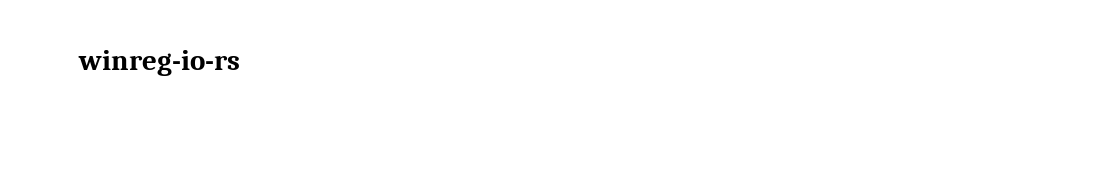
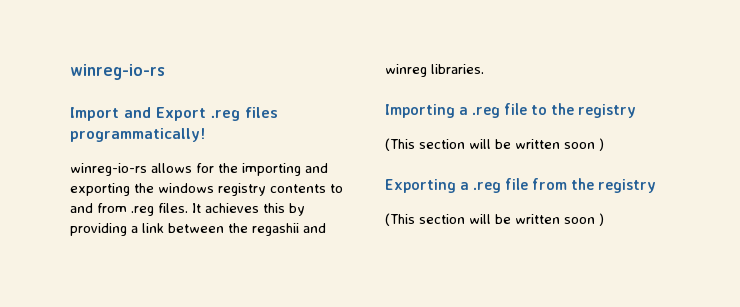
[78,50,240,76] winreg-io-rs -> [70,64,165,80] [70,107,278,121] [70,128,205,142] [70,163,328,176] [70,183,343,196] [70,203,305,216] [70,223,326,236] [385,64,484,77] [385,103,637,118] [385,138,604,151] [385,178,657,193] [385,213,604,226] winreg-io-rs // Import and Export .reg files programmatically! // winreg-io-rs allows for the importing and exporting the windows registry contents to and from .reg files. It achieves this by providing a link between the regashii and winreg libraries. // Importing a .reg file to the registry // (This section will be written soon ) // Exporting a .reg file from the registry // (This section will be written soon )

